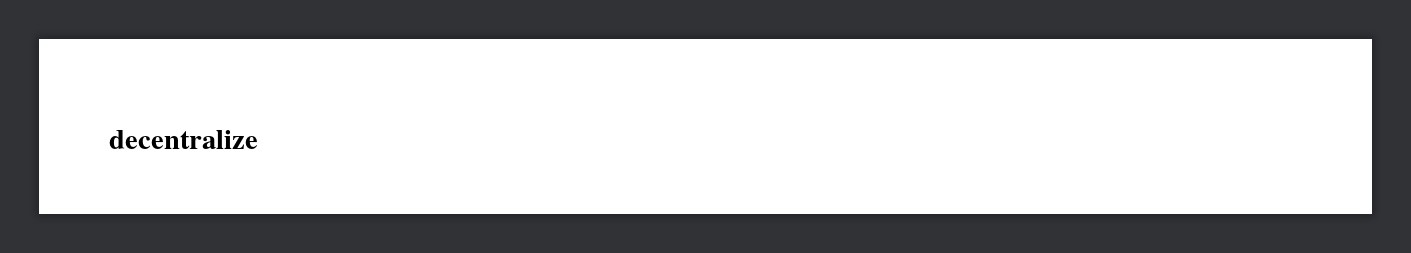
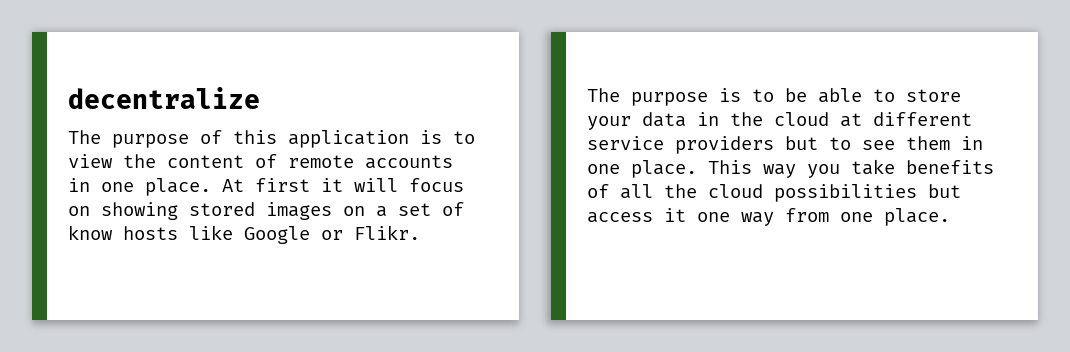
(258, 139) none -> [68,130,475,148] [68,154,453,169] [68,178,464,196] [68,202,464,220] [68,225,420,244] [587,88,961,106] [587,112,972,130] [587,136,983,154] [587,159,994,178] [587,184,961,202] [587,208,950,226] // The purpose of this application is to view the content of remote accounts in one place. At first it will focus on showing stored images on a set of know hosts like Google or Flikr. // The purpose is to be able to store your data in the cloud at different service providers but to see them in one place. This way you take benefits of all the cloud possibilities but access it one way from one place.

